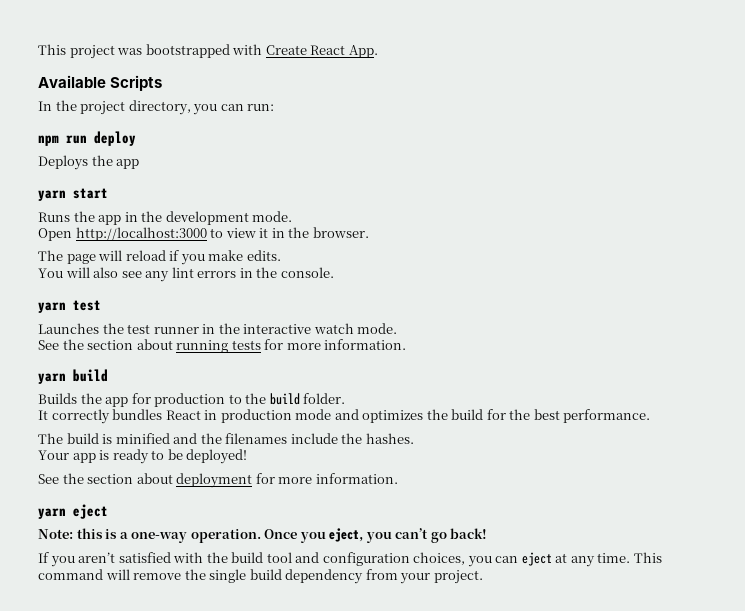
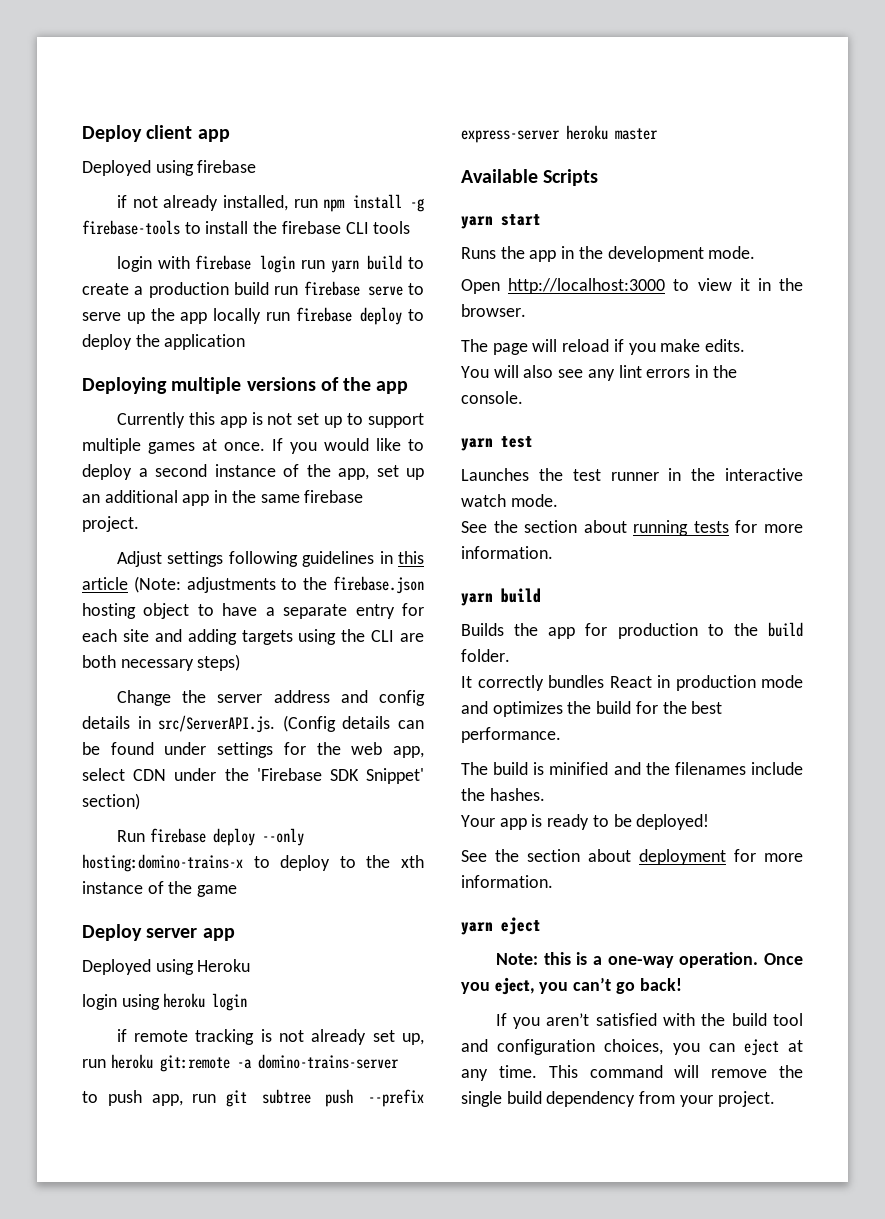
[38,44,378,59] [38,75,163,91] [38,100,275,115] [38,131,136,146] [38,155,140,170] This project was bootstrapped with Create React App. // Available Scripts // In the project directory, you can run: // npm run deploy // Deploys the app -> [82,125,230,142] [82,160,257,176] [116,194,424,212] [82,220,411,235] [116,255,424,273] [82,281,424,298] [82,307,424,325] [82,334,246,350] [82,377,409,394] [116,412,424,428] [82,438,424,454] [82,464,424,480] [82,490,364,506] [82,516,139,532] [116,551,424,567] [82,576,424,594] [82,603,425,619] [82,629,424,645] [82,654,241,671] [116,690,425,706] [82,715,424,733] [82,742,425,758] [82,768,424,784] [82,793,140,810] [116,828,304,846] [82,854,425,872] [82,881,238,897] [82,924,235,941] [82,959,251,975] [82,993,248,1011] [116,1029,424,1045] [82,1054,399,1072] [82,1089,425,1107] [461,125,658,143] [461,169,599,186] Deploy client app // Deployed using firebase // if not already installed, run npm install -g firebase-tools to install the firebase CLI tools // login with firebase login run yarn build to create a production build run firebase serve to serve up the app locally run firebase deploy to deploy the application // Deploying multiple versions of the app // Currently this app is not set up to support multiple games at once. If you would like to deploy a second instance of the app, set up an additional app in the same firebase project. // Adjust settings following guidelines in this article (Note: adjustments to the firebase.json hosting object to have a separate entry for each site and adding targets using the CLI are both necessary steps) // Change the server address and config details in src/ServerAPI.js. (Config details can be found under settings for the web app, select CDN under the 'Firebase SDK Snippet' section) // Run firebase deploy --only hosting:domino-trains-x to deploy to the xth instance of the game // Deploy server app // Deployed using Heroku // login using heroku login // if remote tracking is not already set up, run heroku git:remote -a domino-trains-server // to push app, run git subtree push --prefix express-server heroku master // Available Scripts

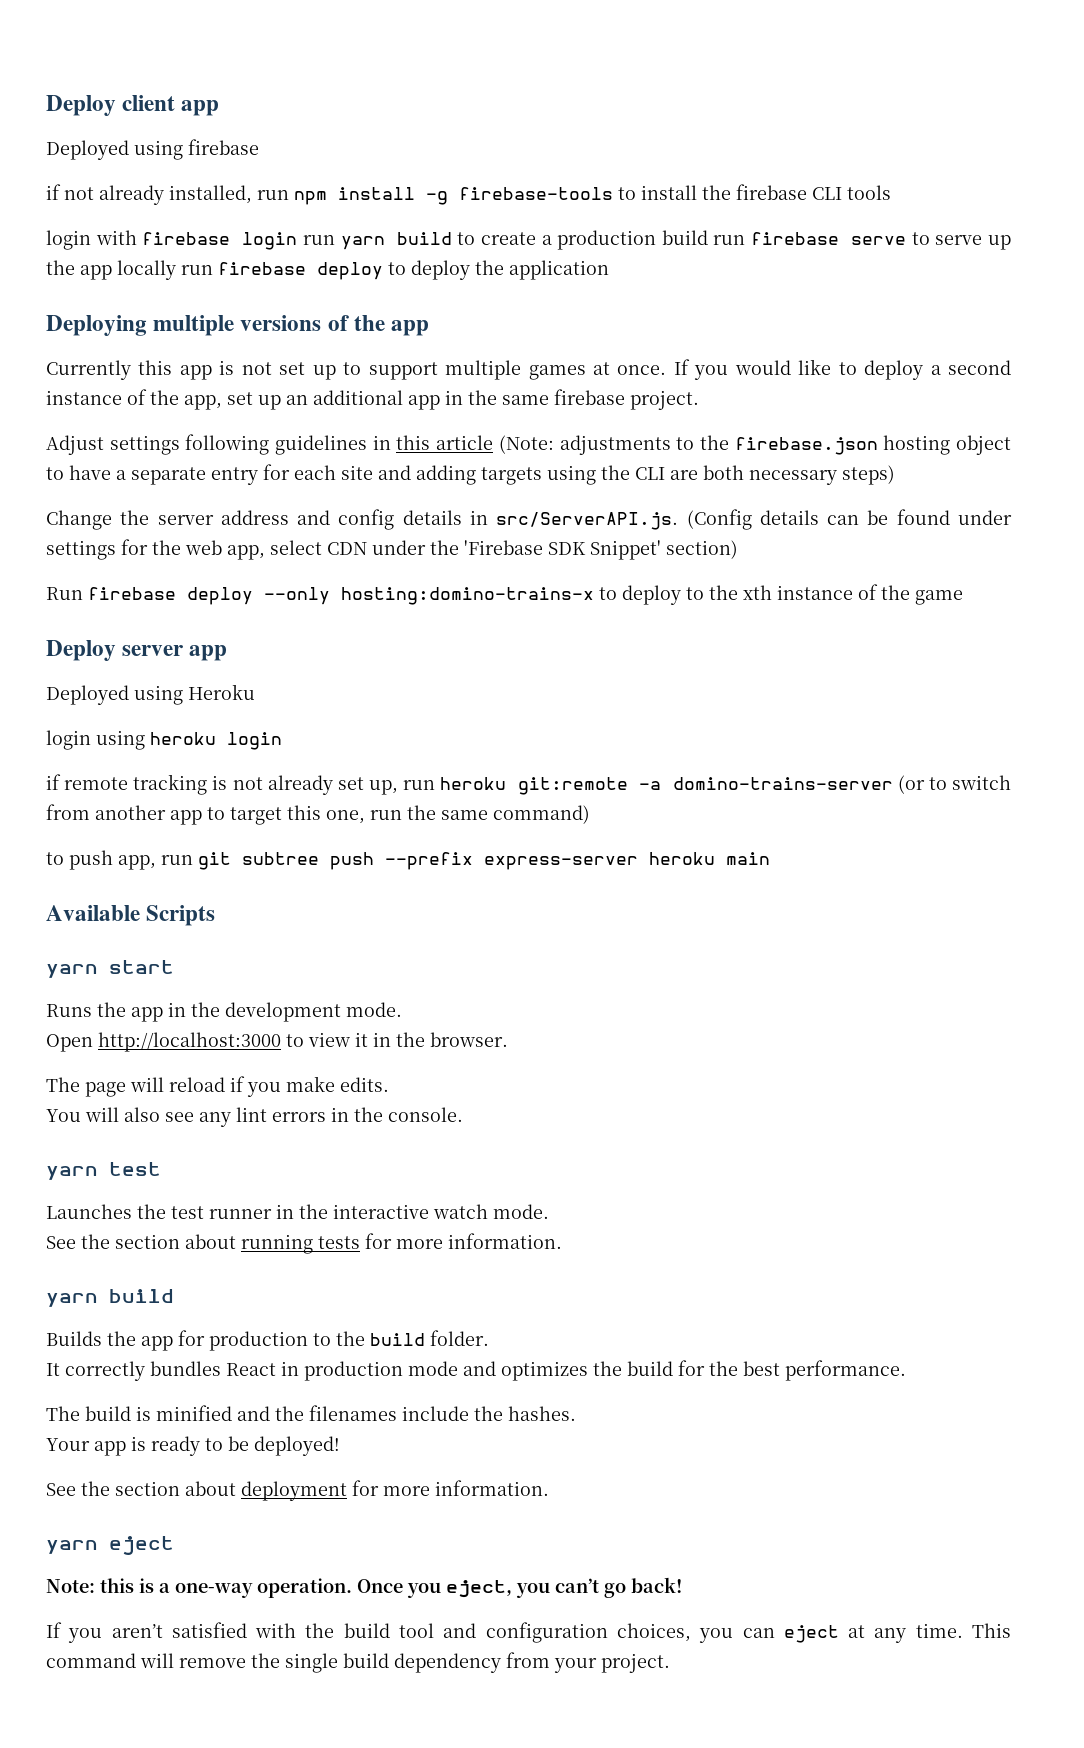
(399, 1061) none -> [897,775,1011,794] [46,804,590,825] (or to switch from another app to target this one, run the same command)
[615,128,658,140] master -> [726,852,770,865] main

